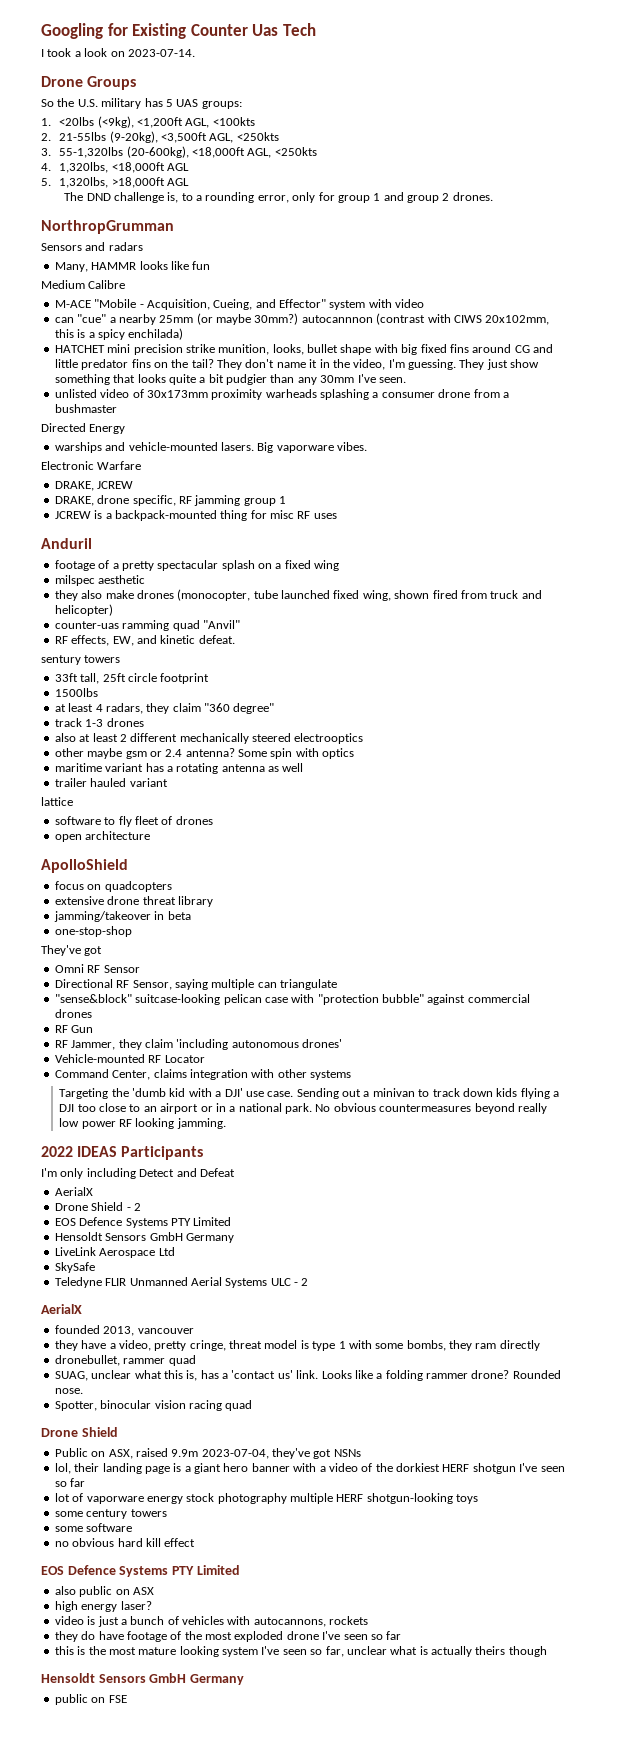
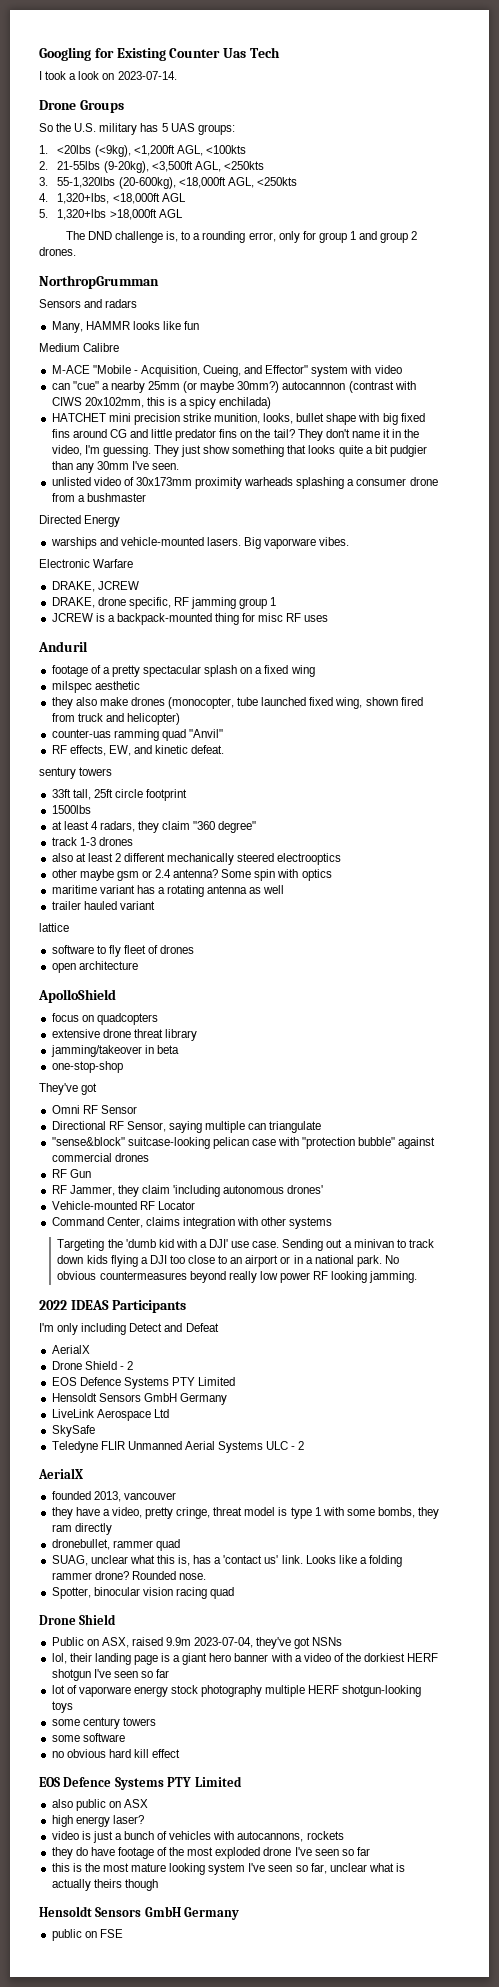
[59,162,109,173] 1,320lbs, -> [57,193,110,204] 1,320+lbs,
[59,177,109,188] 1,320lbs, -> [57,209,107,220] 1,320+lbs

